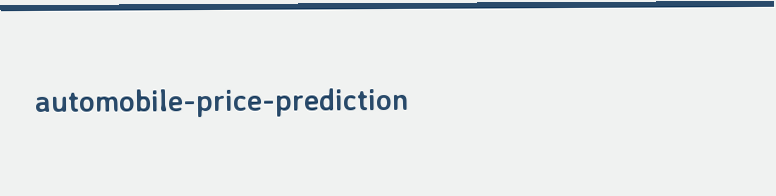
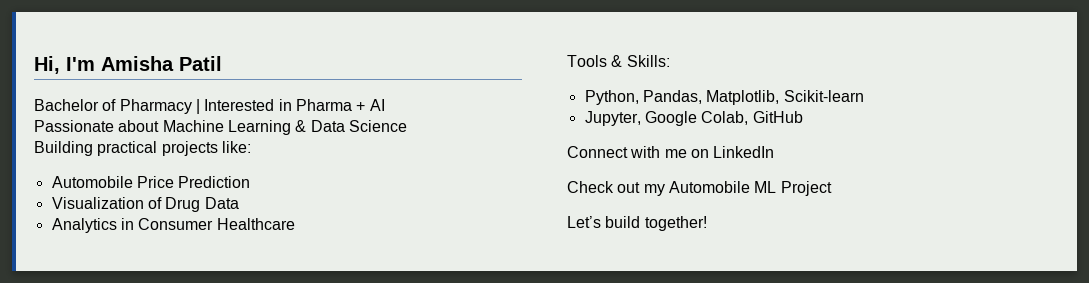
[34,87,409,118] automobile-price-prediction -> [34,56,222,74] [34,99,385,114] [34,120,407,135] [34,141,251,156] [51,176,251,188] [51,197,239,212] [51,218,295,233] [567,55,670,67] [584,90,864,105] [584,111,803,126] [567,146,775,158] [567,181,832,196] [567,216,707,231] Hi, I'm Amisha Patil // Bachelor of Pharmacy | Interested in Pharma + AI // Passionate about Machine Learning & Data Science // Building practical projects like: // Automobile Price Prediction // Visualization of Drug Data // Analytics in Consumer Healthcare // Tools & Skills: // Python, Pandas, Matplotlib, Scikit-learn // Jupyter, Google Colab, GitHub // Connect with me on LinkedIn // Check out my Automobile ML Project // Let’s build together!

